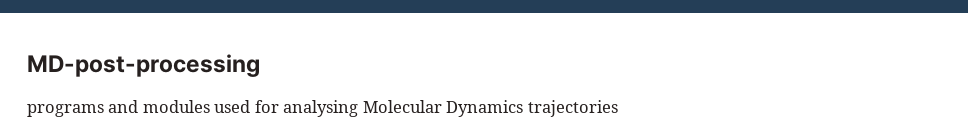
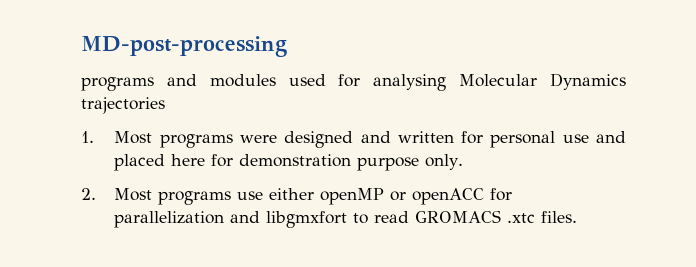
(618, 108) none -> [81,131,627,148] [114,154,464,171] [81,188,513,205] [114,210,578,228] // 1. Most programs were designed and written for personal use and placed here for demonstration purpose only. // 2. Most programs use either openMP or openACC for parallelization and libgmxfort to read GROMACS .xtc files.

